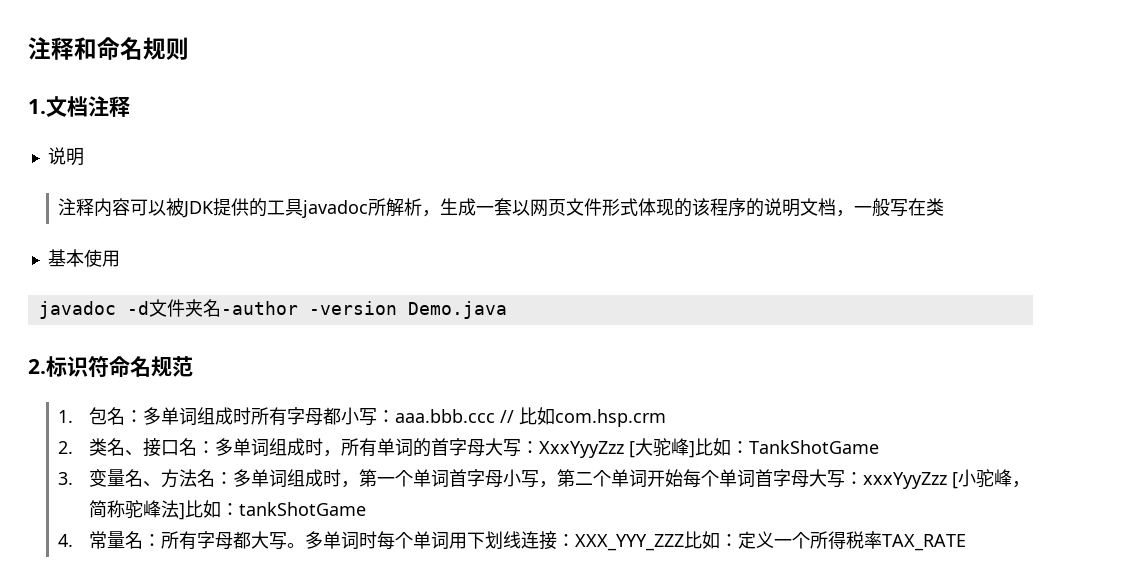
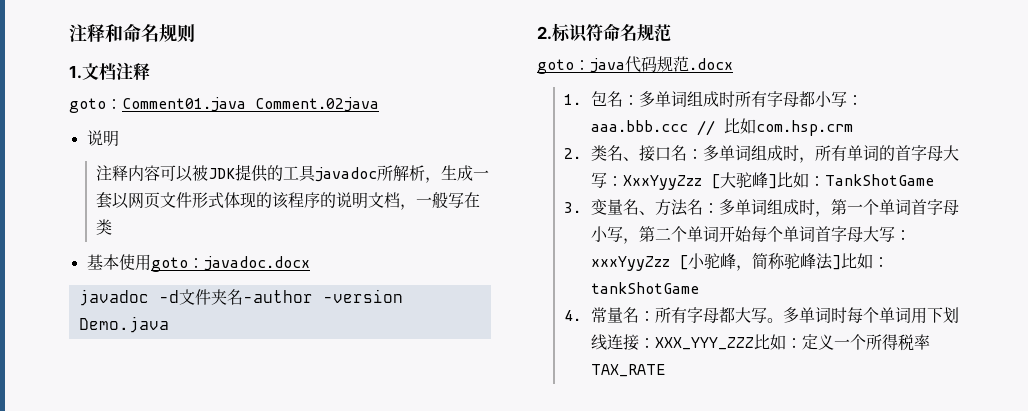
(130, 106) none -> [69,97,379,113] // goto：Comment01.java Comment.02java
(120, 258) none -> [150,256,310,272] goto：javadoc.docx
(193, 366) none -> [537,56,733,74] // goto：java代码规范.docx

